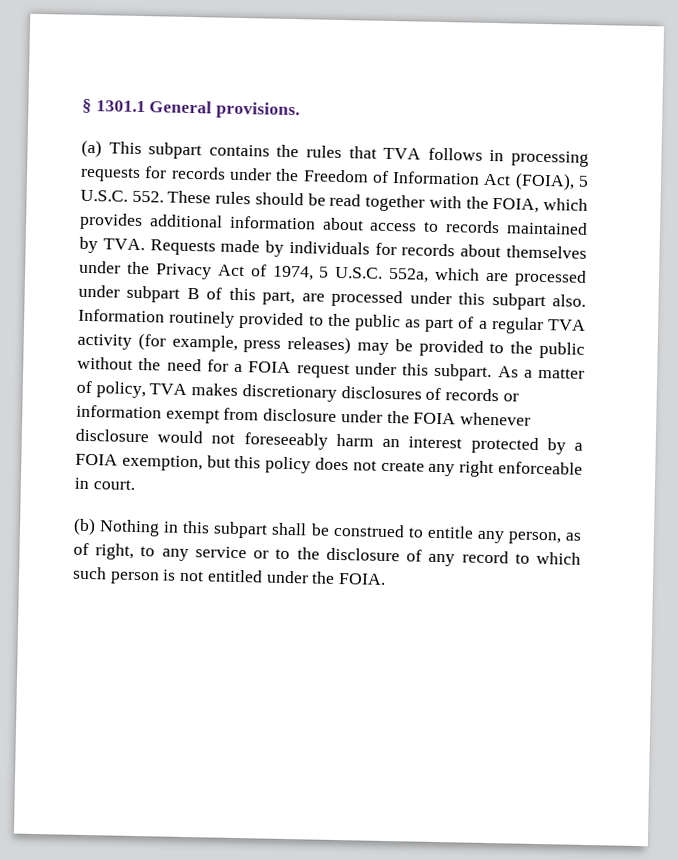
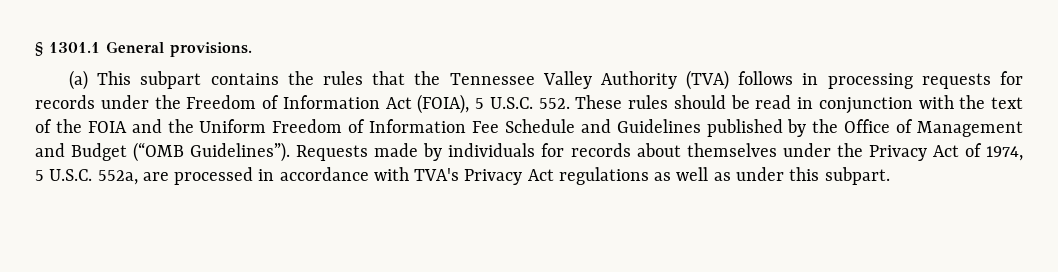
[383,147,422,160] TVA -> [414,70,730,90] the Tennessee Valley Authority (TVA)
[365,194,588,213] [79,212,588,235] [79,236,145,254] together with the FOIA, which provides additional information about access to records maintained by TVA. -> [797,95,1023,114] [35,119,1024,137] [35,142,291,162] in conjunction with the text of the FOIA and the Uniform Freedom of Information Fee Schedule and Guidelines published by the Office of Management and Budget (“OMB Guidelines”).
[435,267,588,287] [78,284,586,311] [78,308,586,335] [77,332,586,359] [77,356,585,382] [76,380,519,402] [76,404,532,426] [75,428,583,455] [75,453,583,478] [74,477,135,490] [73,517,582,545] [73,542,581,567] [72,566,387,585] which are processed under subpart B of this part, are processed under this subpart also. Information routinely provided to the public as part of a regular TVA activity (for example, press releases) may be provided to the public without the need for a FOIA request under this subpart. As a matter of policy, TVA makes discretionary disclosures of records or information exempt from disclosure under the FOIA whenever disclosure would not foreseeably harm an interest protected by a FOIA exemption, but this policy does not create any right enforceable in court. // (b) Nothing in this subpart shall be construed to entitle any person, as of right, to any service or to the disclosure of any record to which such person is not entitled under the FOIA. -> [142,167,890,185] are processed in accordance with TVA's Privacy Act regulations as well as under this subpart.

